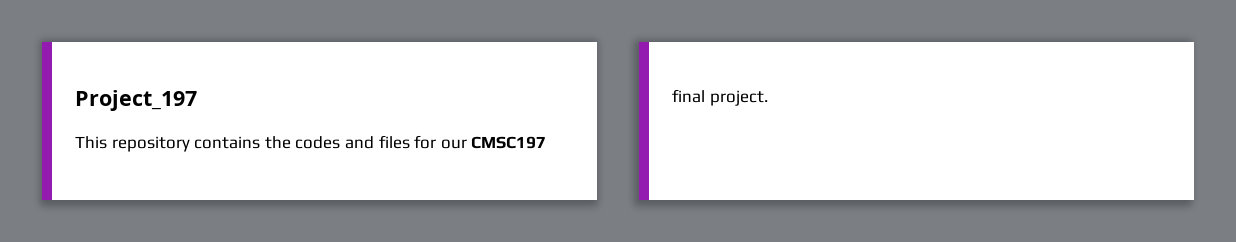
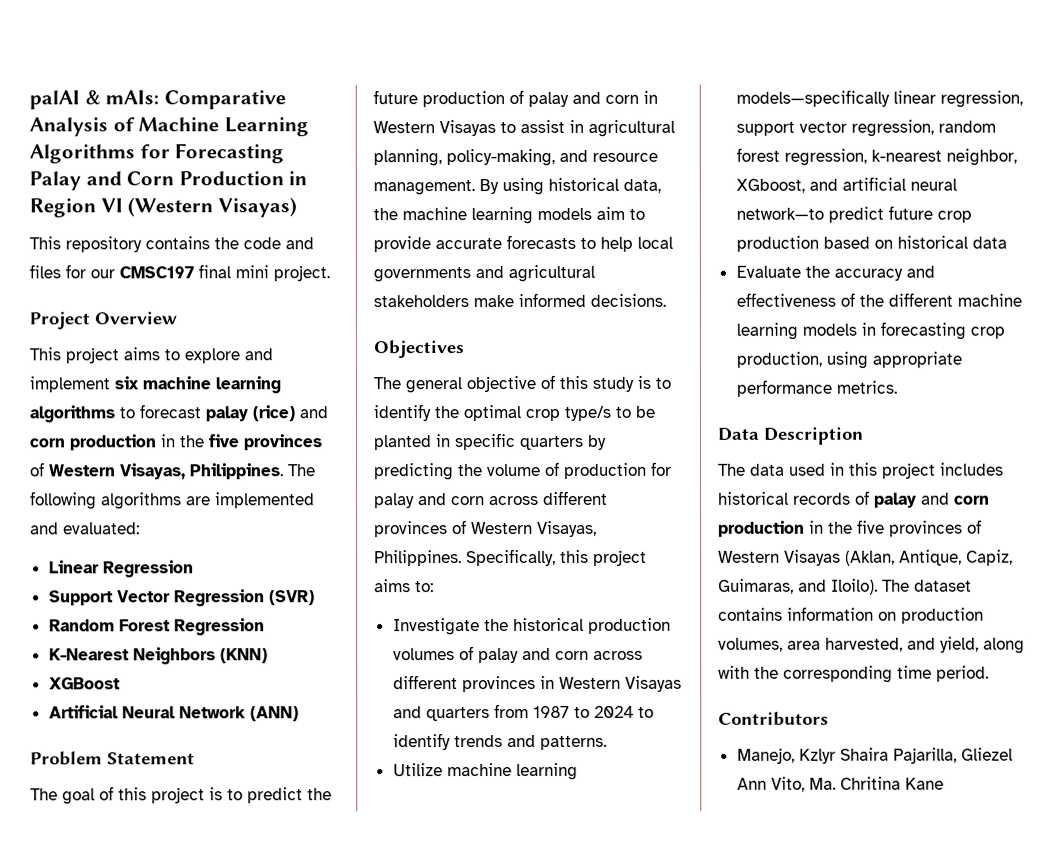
[75,90,197,111] Project_197 -> [29,90,286,110] [29,117,309,137] [29,143,285,164] [29,171,308,191] [29,197,297,218] palAI & mAIs: Comparative Analysis of Machine Learning Algorithms for Forecasting Palay and Corn Production in Region VI (Western Visayas)
[295,136,341,149] codes -> [243,237,281,250] code
(705, 96) none -> [235,265,269,279] mini
(768, 98) none -> [29,311,177,330] [29,347,273,364] [29,376,281,394] [29,404,328,423] [30,434,323,451] [30,462,316,480] [30,491,315,510] [30,522,140,535] [48,560,194,578] [48,589,315,607] [48,618,265,636] [48,647,268,665] [48,677,121,690] [48,705,299,722] [30,751,195,766] [30,786,332,805] [373,90,658,108] [373,119,675,137] [373,148,658,167] [373,177,661,196] [373,206,645,225] [373,234,673,253] [373,264,595,283] [373,292,666,308] [373,340,464,359] [373,374,671,394] [373,404,655,422] [374,433,607,451] [374,461,672,481] [374,490,608,509] [374,520,597,538] [374,548,647,567] [374,579,434,593] [392,617,671,636] [392,646,643,664] [392,675,682,693] [392,703,654,722] [392,733,607,751] [392,762,578,781] [735,89,1023,108] [735,119,996,137] [735,147,1017,166] [735,176,957,193] [735,205,972,223] [735,235,1007,252] [735,265,935,281] [735,292,1022,307] [735,321,1005,340] [735,351,962,369] [735,379,897,397] [718,426,864,445] [718,462,1004,479] [718,490,990,508] [718,519,982,537] [718,549,1013,566] [718,578,972,595] [718,606,984,624] [718,636,1025,654] [718,665,989,683] [718,711,829,726] [736,747,1013,764] [736,776,944,792] // Project Overview // This project aims to explore and implement six machine learning algorithms to forecast palay (rice) and corn production in the five provinces of Western Visayas, Philippines. The following algorithms are implemented and evaluated: // Linear Regression // Support Vector Regression (SVR) // Random Forest Regression // K-Nearest Neighbors (KNN) // XGBoost // Artificial Neural Network (ANN) // Problem Statement // The goal of this project is to predict the future production of palay and corn in Western Visayas to assist in agricultural planning, policy-making, and resource management. By using historical data, the machine learning models aim to provide accurate forecasts to help local governments and agricultural stakeholders make informed decisions. // Objectives // The general objective of this study is to identify the optimal crop type/s to be planted in specific quarters by predicting the volume of production for palay and corn across different provinces of Western Visayas, Philippines. Specifically, this project aims to: // Investigate the historical production volumes of palay and corn across different provinces in Western Visayas and quarters from 1987 to 2024 to identify trends and patterns. // Utilize machine learning models—specifically linear regression, support vector regression, random forest regression, k-nearest neighbor, XGboost, and artificial neural network—to predict future crop production based on historical data // Evaluate the accuracy and effectiveness of the different machine learning models in forecasting crop production, using appropriate performance metrics. // Data Description // The data used in this project includes historical records of palay and corn production in the five provinces of Western Visayas (Aklan, Antique, Capiz, Guimaras, and Iloilo). The dataset contains information on production volumes, area harvested, and yield, along with the corresponding time period. // Contributors // Manejo, Kzlyr Shaira Pajarilla, Gliezel Ann Vito, Ma. Chritina Kane

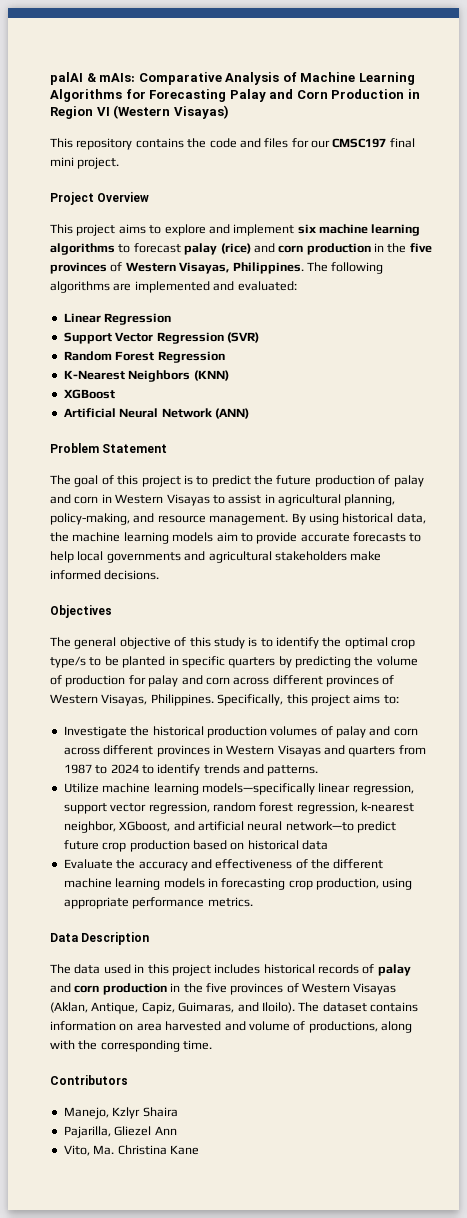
[901,607,984,624] [718,636,979,653] production volumes, area harvested, and yield, -> [136,1021,378,1033] area harvested and volume of productions,
[897,665,989,682] time period. -> [183,1040,213,1050] time.
(889, 754) none -> (178, 1112) //
(767, 783) none -> (177, 1130) //
[839,776,901,790] Chritina -> [117,1145,167,1155] Christina

